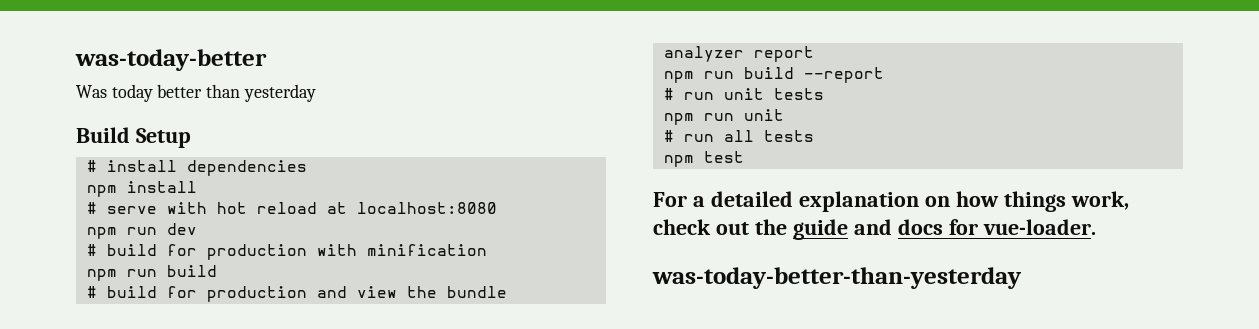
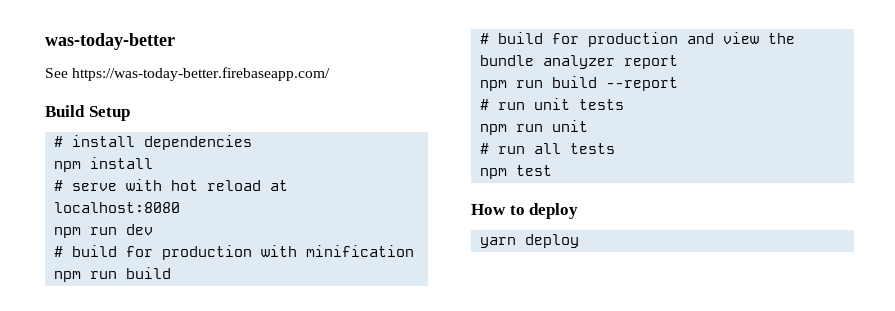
[76,84,316,102] Was today better than yesterday -> [45,67,331,81] See https://was-today-better.firebaseapp.com/
[653,191,1129,212] [653,219,1096,240] [652,267,1022,289] For a detailed explanation on how things work, check out the guide and docs for vue-loader. // was-today-better-than-yesterday -> [471,203,579,219] [480,234,580,248] How to deploy // yarn deploy

